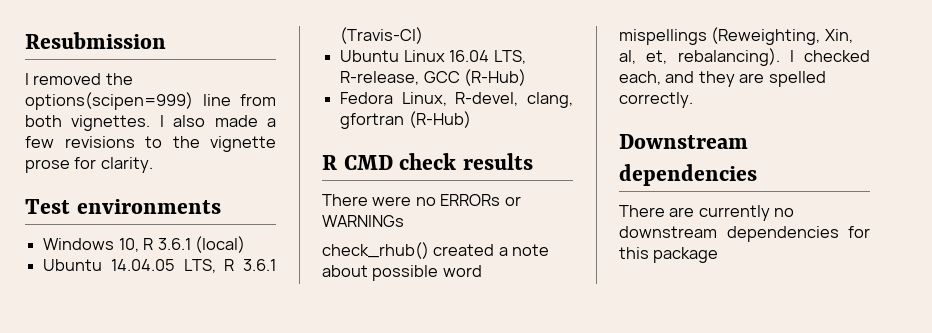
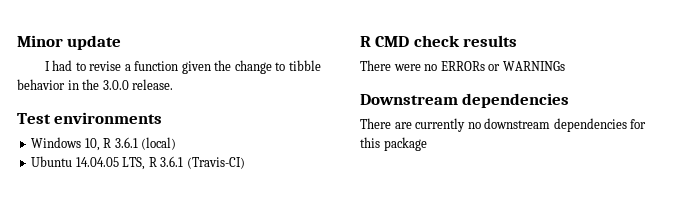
[25,32,166,49] [25,73,133,85] [25,92,276,110] [25,115,276,131] [25,136,276,152] [25,157,153,173] Resubmission // I removed the options(scipen=999) line from both vignettes. I also made a few revisions to the vignette prose for clarity. -> [17,35,122,50] [44,60,321,74] [17,79,174,90] Minor update // I had to revise a function given the change to tibble behavior in the 3.0.0 release.
[340,50,526,64] [340,69,527,86] [340,92,573,108] [340,111,471,129] // Ubuntu Linux 16.04 LTS, R-release, GCC (R-Hub) // Fedora Linux, R-devel, clang, gfortran (R-Hub) -> (245, 163) none
[322,242,550,259] [322,265,482,281] [619,27,853,45] [619,48,870,66] [619,71,826,87] [619,92,693,108] // check_rhub() created a note about possible word mispellings (Reweighting, Xin, al, et, rebalancing). I checked each, and they are spelled correctly. -> (565, 66) none

